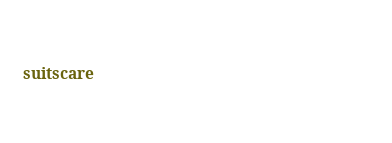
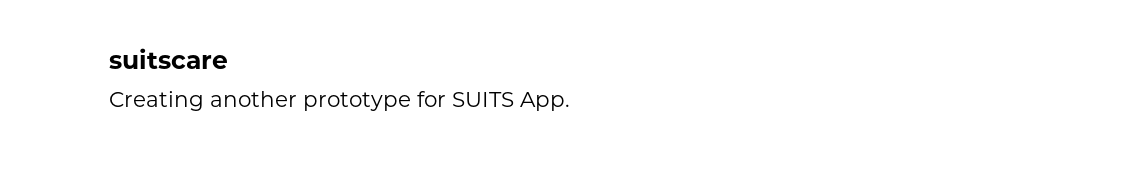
(94, 73) none -> [109,91,570,111] // Creating another prototype for SUITS App.

